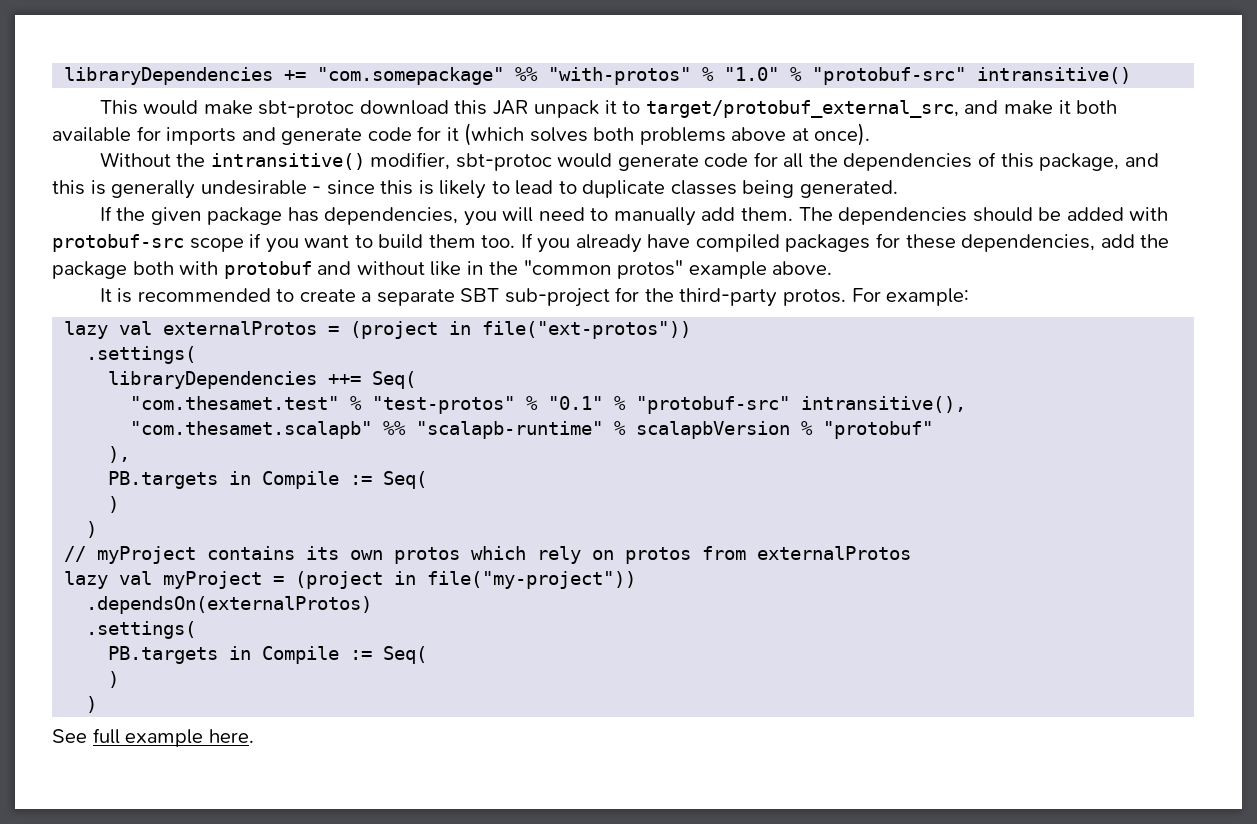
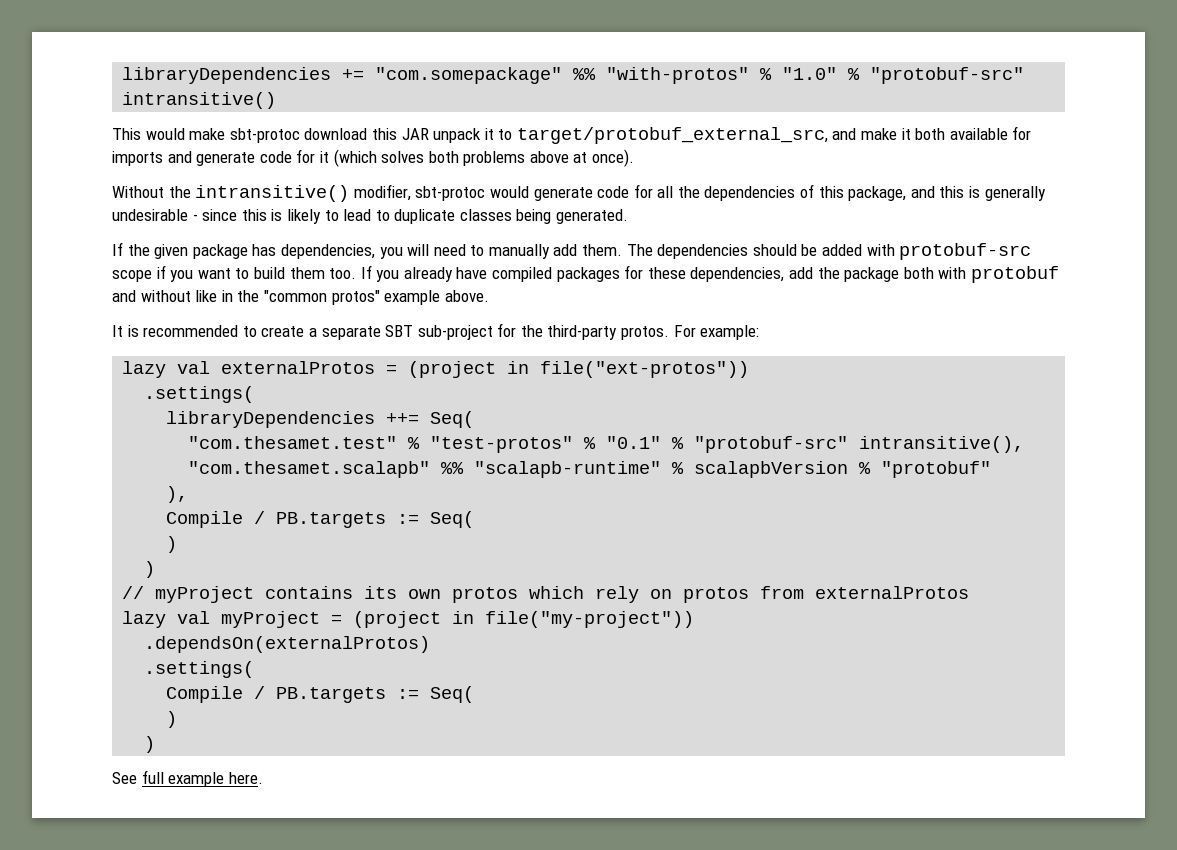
[108,471,340,489] PB.targets in Compile -> [166,511,387,528] Compile / PB.targets
[108,646,340,664] PB.targets in Compile -> [166,686,387,703] Compile / PB.targets

